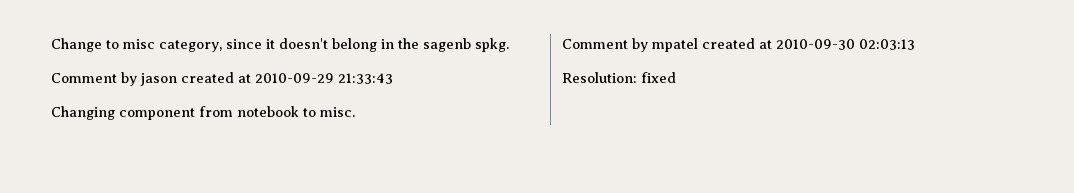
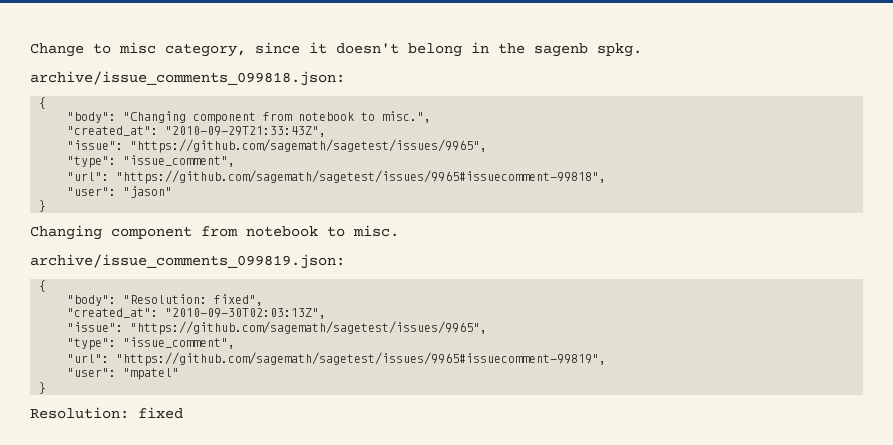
[51,72,393,86] Comment by jason created at 2010-09-29 21:33:43 -> [30,71,345,86] [39,97,47,109] [67,111,432,124] [67,126,327,137] [67,139,488,153] [67,155,236,168] [67,170,607,184] [67,186,173,198] [39,200,47,212] archive/issue_comments_099818.json: // { // "body": "Changing component from notebook to misc.", // "created_at": "2010-09-29T21:33:43Z", // "issue": "https://github.com/sagemath/sagetest/issues/9965", // "type": "issue_comment", // "url": "https://github.com/sagemath/sagetest/issues/9965#issuecomment-99818", // "user": "jason" // }
[562,38,915,52] Comment by mpatel created at 2010-09-30 02:03:13 -> [30,254,345,269] [39,280,47,292] [67,294,264,306] [67,308,327,319] [67,321,488,335] [67,337,236,350] [67,352,607,366] [67,368,180,380] [39,382,47,394] archive/issue_comments_099819.json: // { // "body": "Resolution: fixed", // "created_at": "2010-09-30T02:03:13Z", // "issue": "https://github.com/sagemath/sagetest/issues/9965", // "type": "issue_comment", // "url": "https://github.com/sagemath/sagetest/issues/9965#issuecomment-99819", // "user": "mpatel" // }

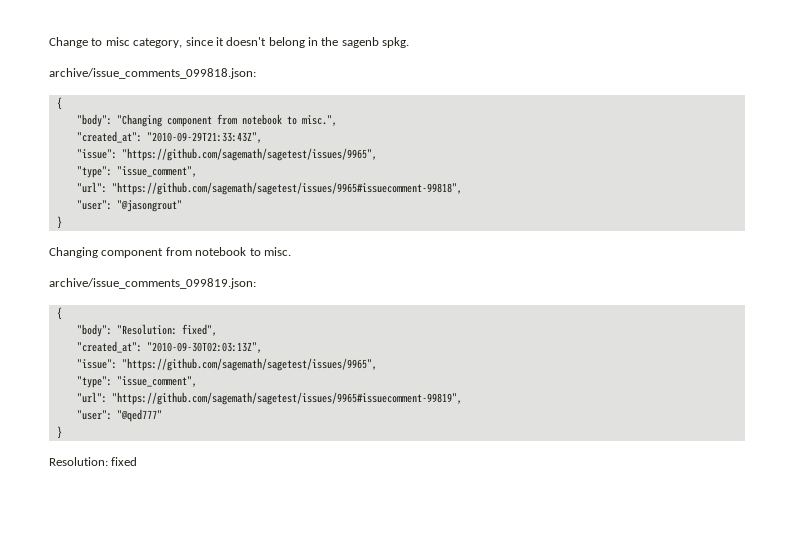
[123,186,173,198] "jason" -> [116,200,182,212] "@jasongrout"
[123,368,180,380] "mpatel" -> [116,409,162,422] "@qed777"

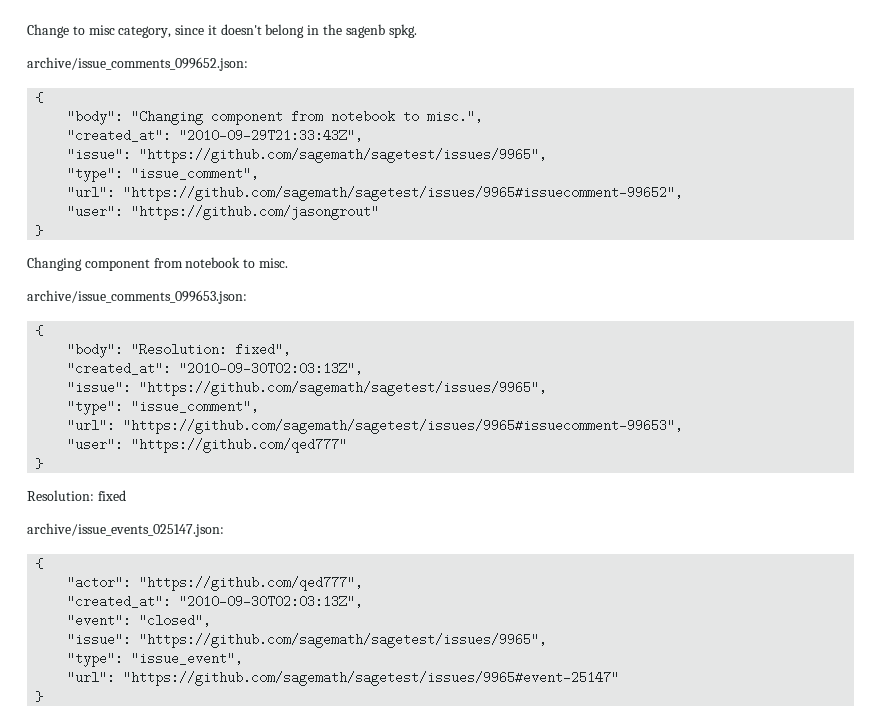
[49,68,256,79] archive/issue_comments_099818.json: -> [27,57,248,71] archive/issue_comments_099652.json:
[111,182,462,195] [76,200,182,212] "https://github.com/sagemath/sagetest/issues/9965#issuecomment-99818", // "user": "@jasongrout" -> [123,186,684,201] [67,205,380,220] "https://github.com/sagemath/sagetest/issues/9965#issuecomment-99652", // "user": "https://github.com/jasongrout"
[49,278,256,289] archive/issue_comments_099819.json: -> [27,290,247,304] archive/issue_comments_099653.json:
[111,392,462,405] [76,409,162,422] "https://github.com/sagemath/sagetest/issues/9965#issuecomment-99819", // "user": "@qed777" -> [123,419,684,434] [67,438,348,453] "https://github.com/sagemath/sagetest/issues/9965#issuecomment-99653", // "user": "https://github.com/qed777"
(138, 461) none -> [27,523,224,537] [35,558,44,569] [67,576,364,591] [67,595,364,608] [67,614,212,627] [67,633,548,648] [67,652,244,667] [67,671,620,686] [35,691,44,702] // archive/issue_events_025147.json: // { // "actor": "https://github.com/qed777", // "created_at": "2010-09-30T02:03:13Z", // "event": "closed", // "issue": "https://github.com/sagemath/sagetest/issues/9965", // "type": "issue_event", // "url": "https://github.com/sagemath/sagetest/issues/9965#event-25147" // }

